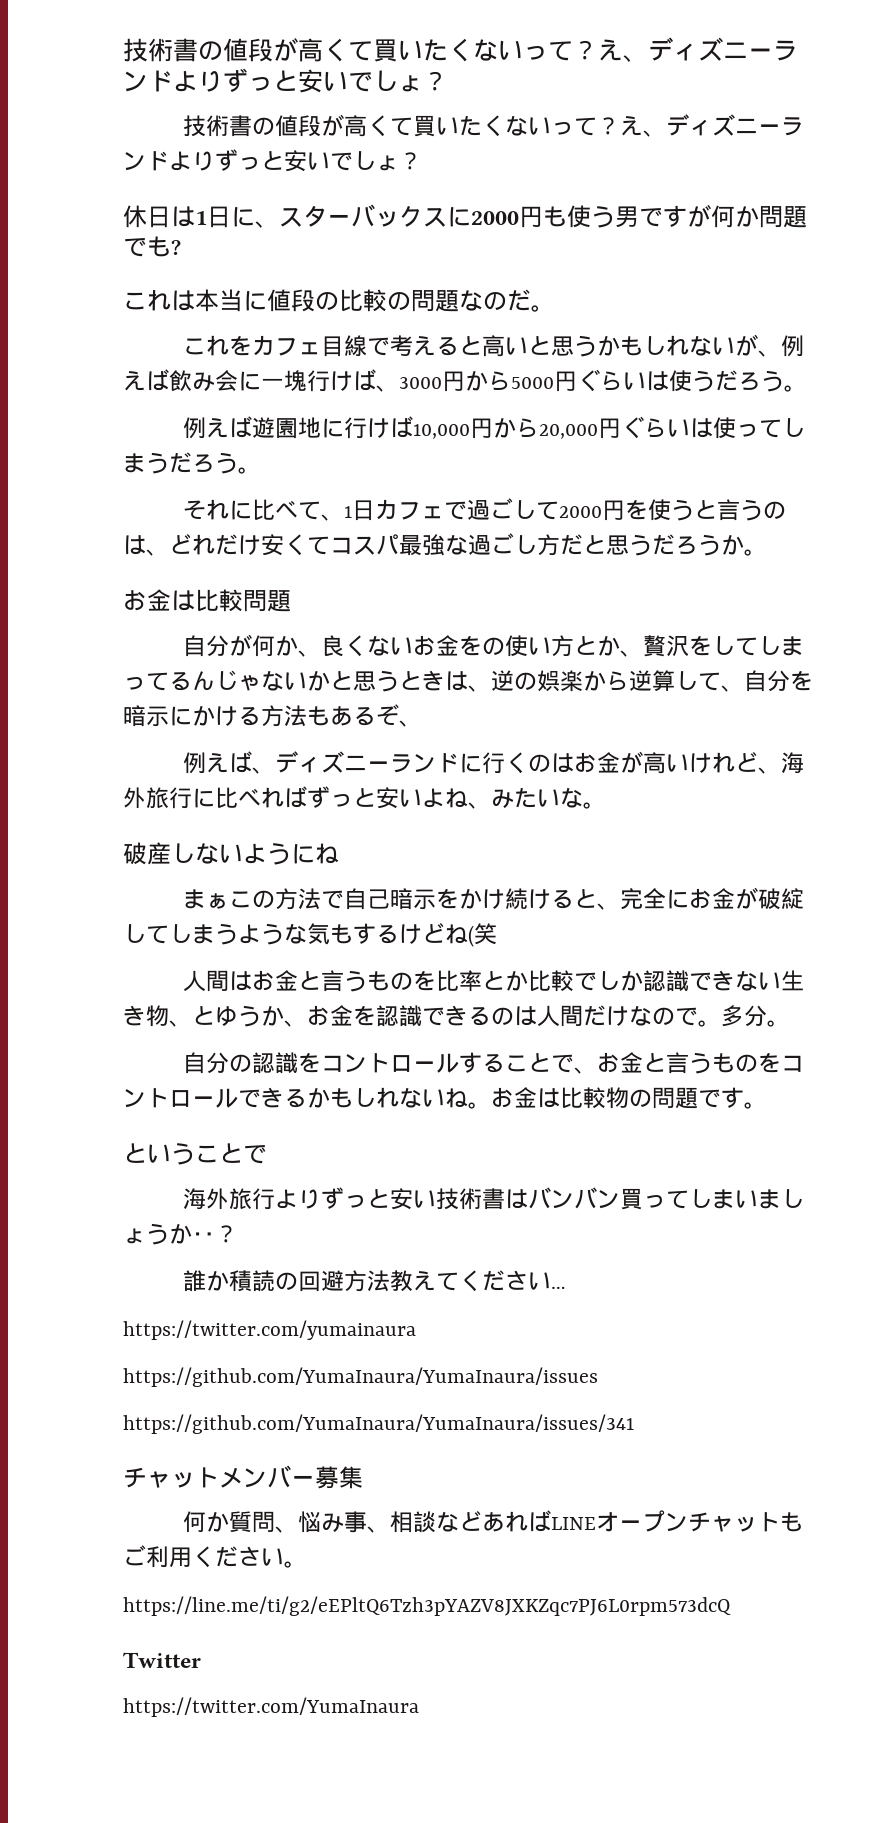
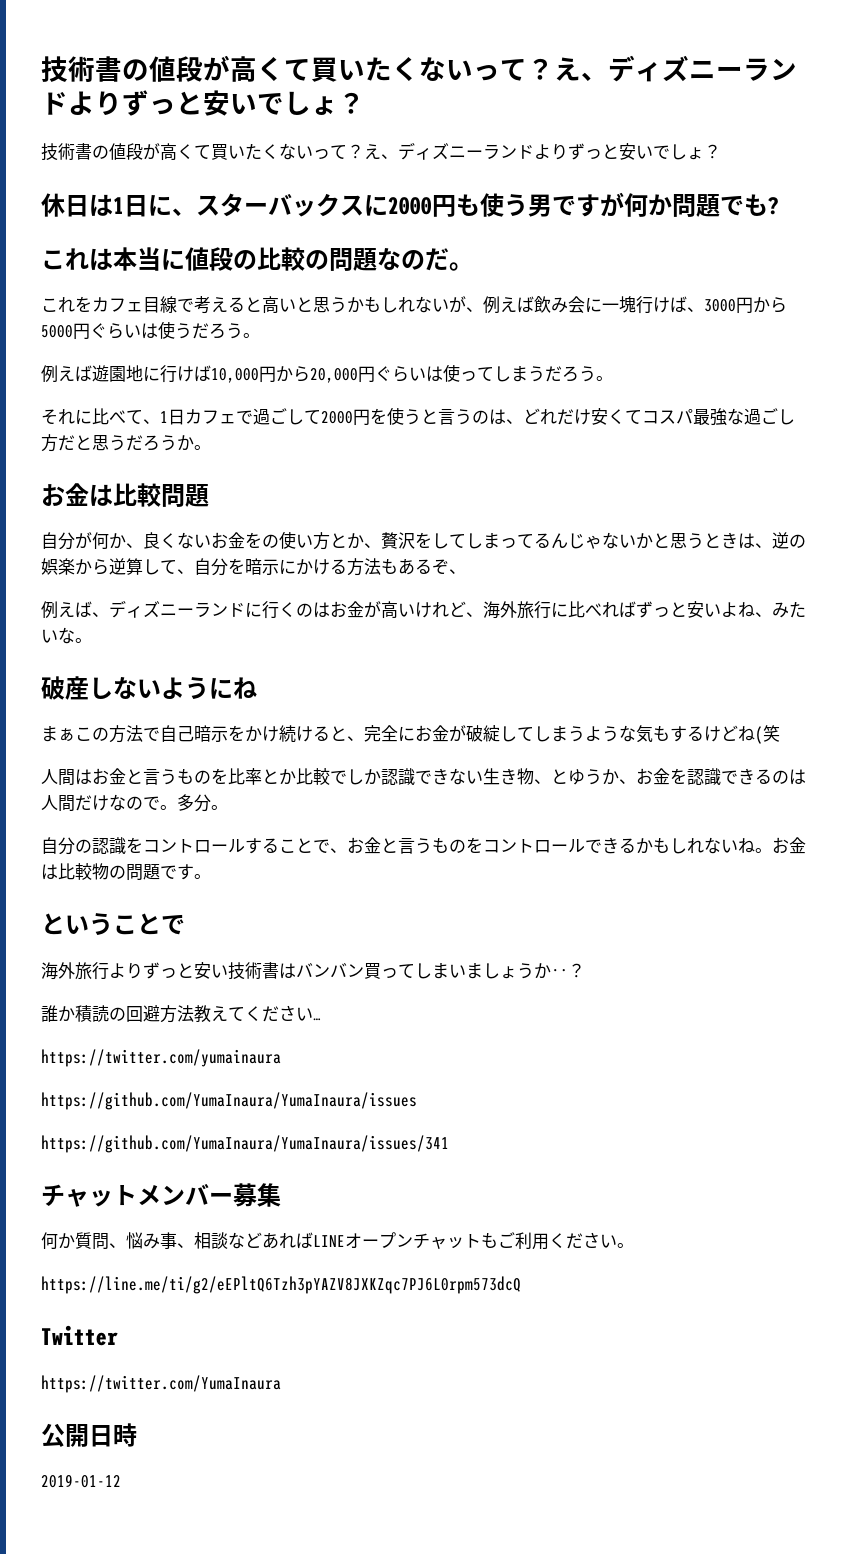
(419, 1707) none -> [41,1423,137,1447] [41,1474,121,1488] // 公開日時 // 2019-01-12

